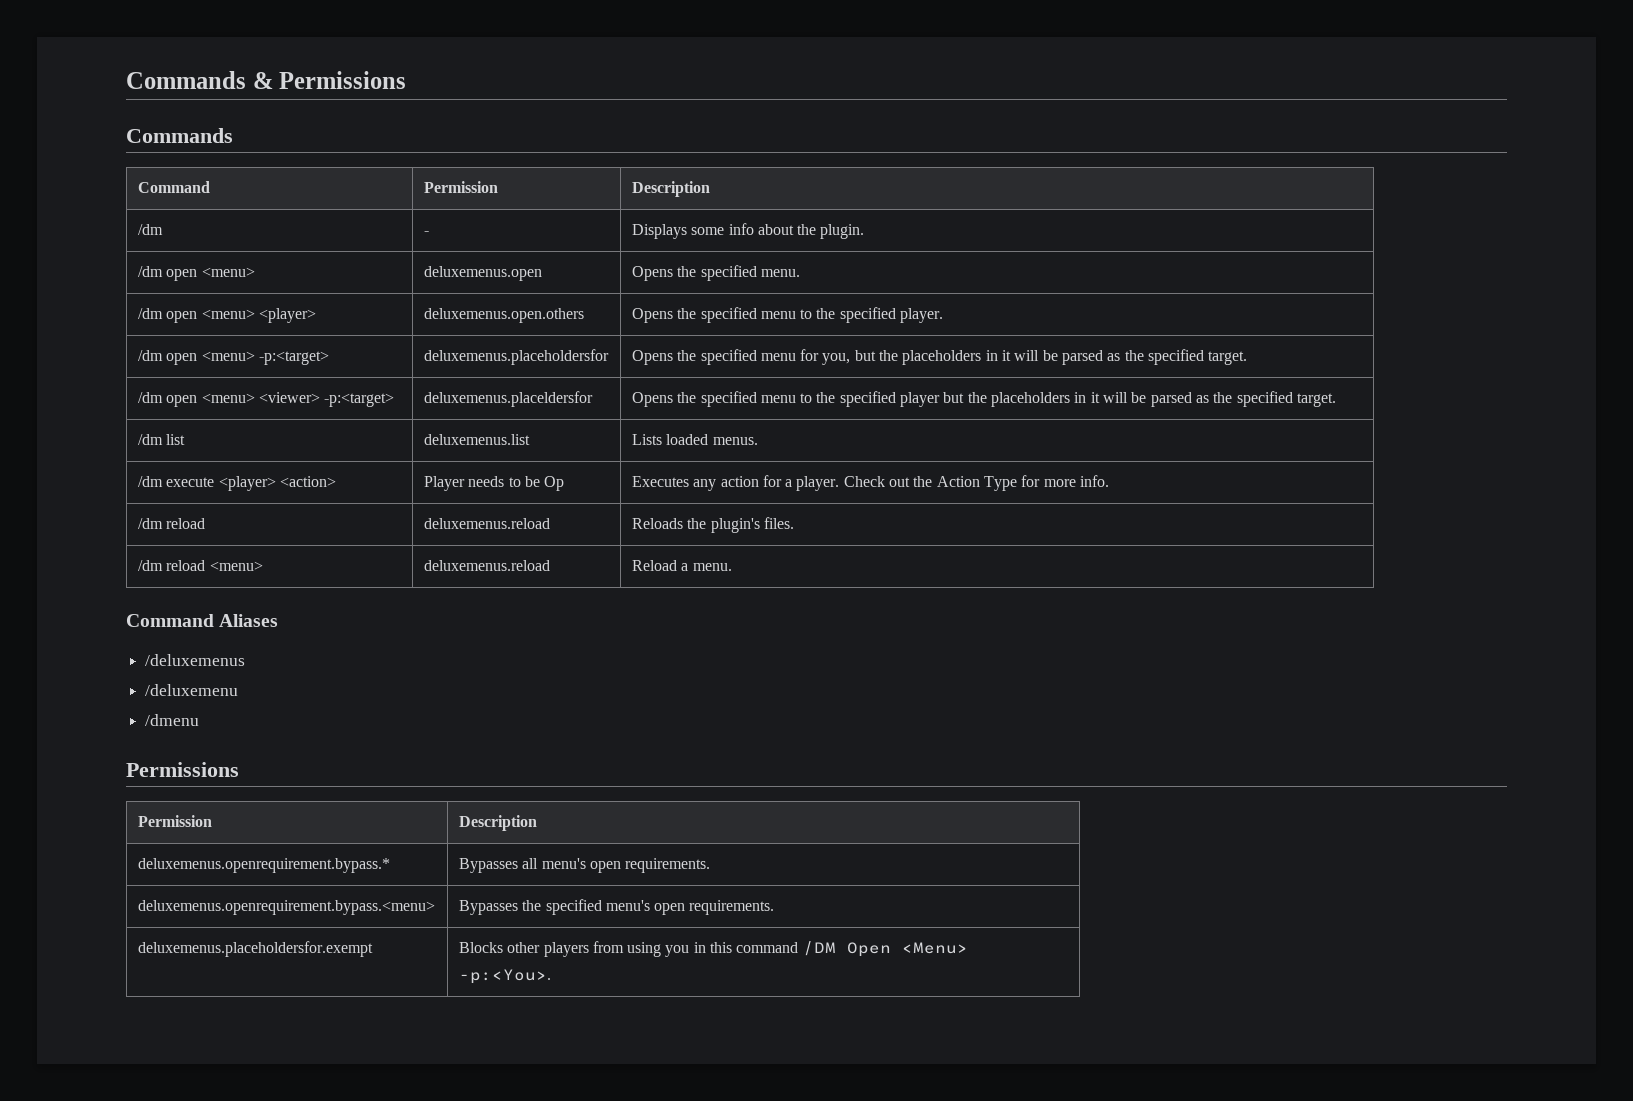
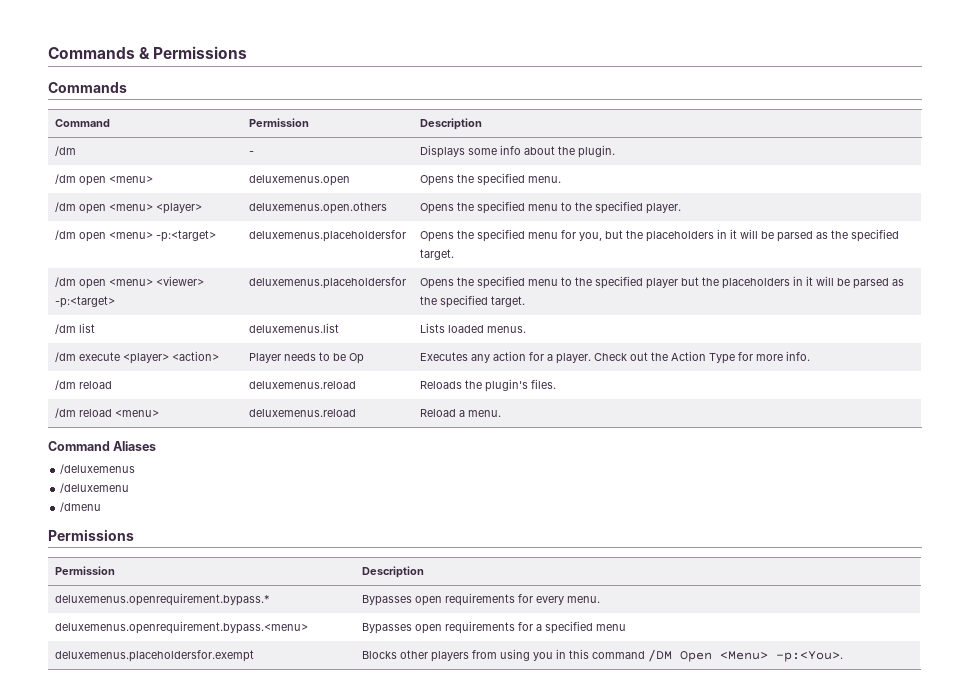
[423,391,593,407] deluxemenus.placeldersfor -> [248,277,406,289] deluxemenus.placeholdersfor
[522,858,711,873] [137,900,435,915] [458,899,775,915] all menu's open requirements. // deluxemenus.openrequirement.bypass.<menu> | Bypasses the specified menu's open requirements. -> [414,593,600,606] [54,621,308,634] [361,621,626,634] open requirements for every menu. // deluxemenus.openrequirement.bypass.<menu> | Bypasses open requirements for a specified menu

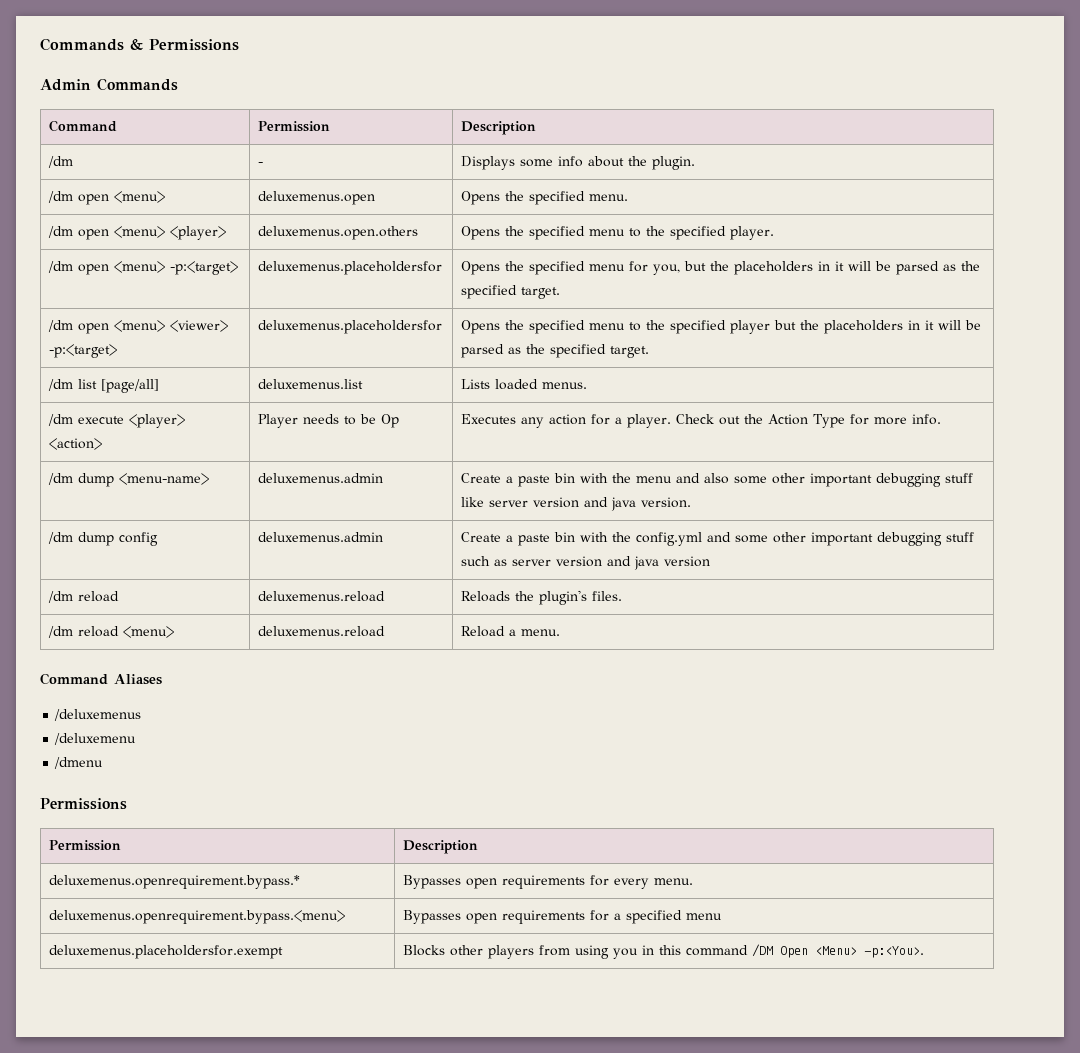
(248, 52) none -> [40,79,91,91] Admin
(95, 328) none -> [101,379,160,393] [page/all]
(810, 356) none -> [48,473,210,487] [258,473,384,483] [461,473,974,487] [461,497,692,511] [48,532,159,546] [258,532,384,542] [461,532,975,546] [461,556,711,570] // /dm dump <menu-name> | deluxemenus.admin | Create a paste bin with the menu and also some other important debugging stuff like server version and java version. // /dm dump config | deluxemenus.admin | Create a paste bin with the config.yml and some other important debugging stuff such as server version and java version

